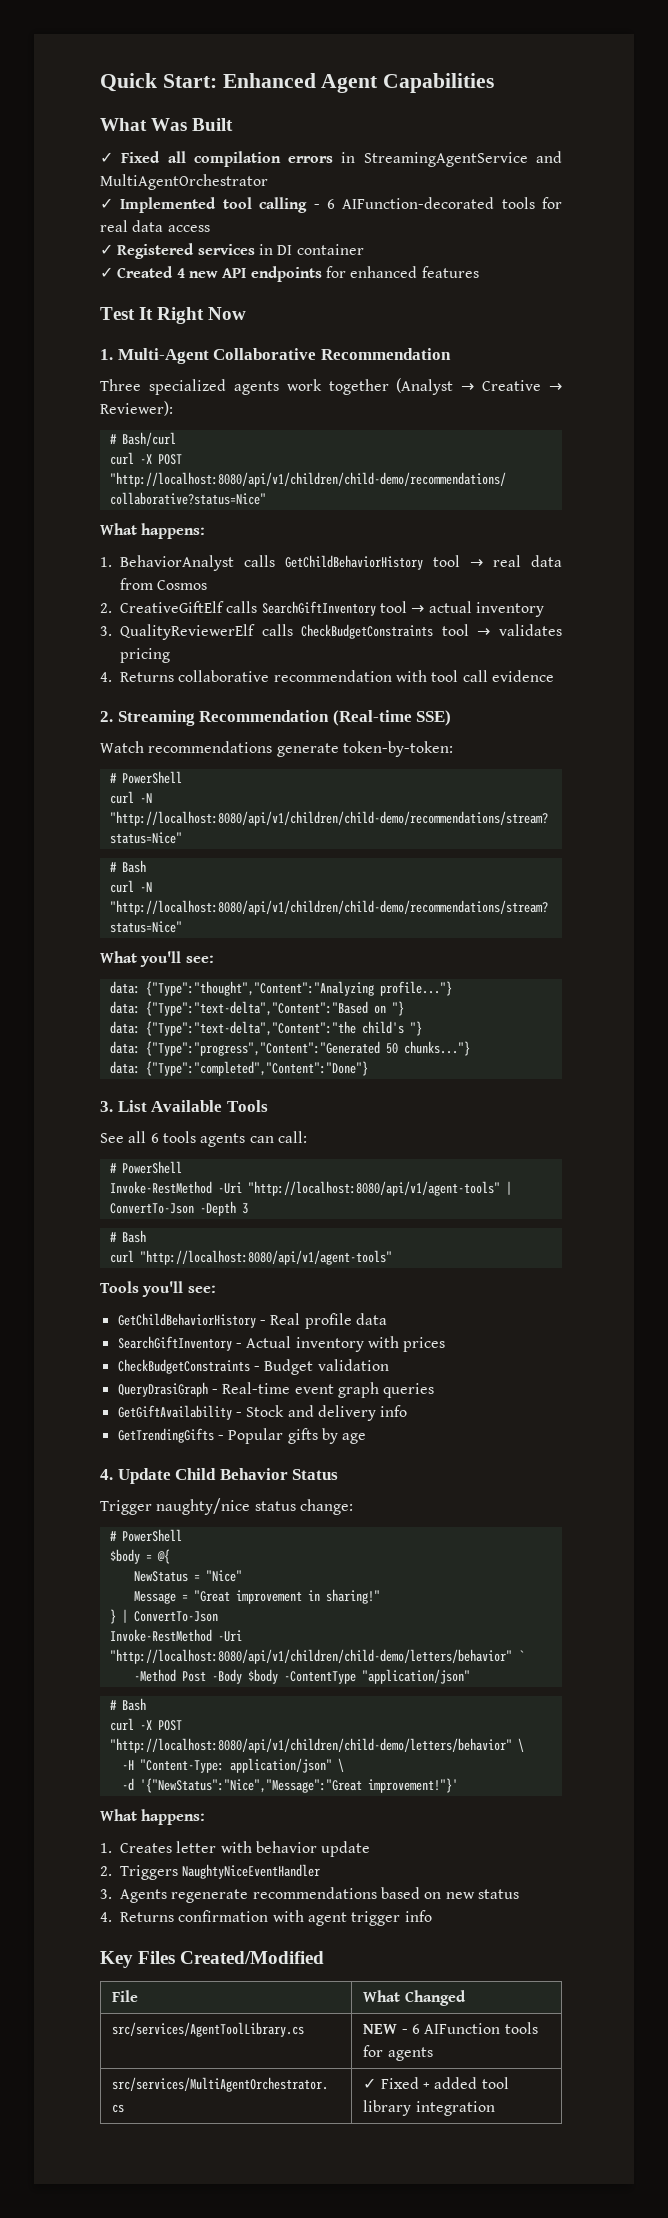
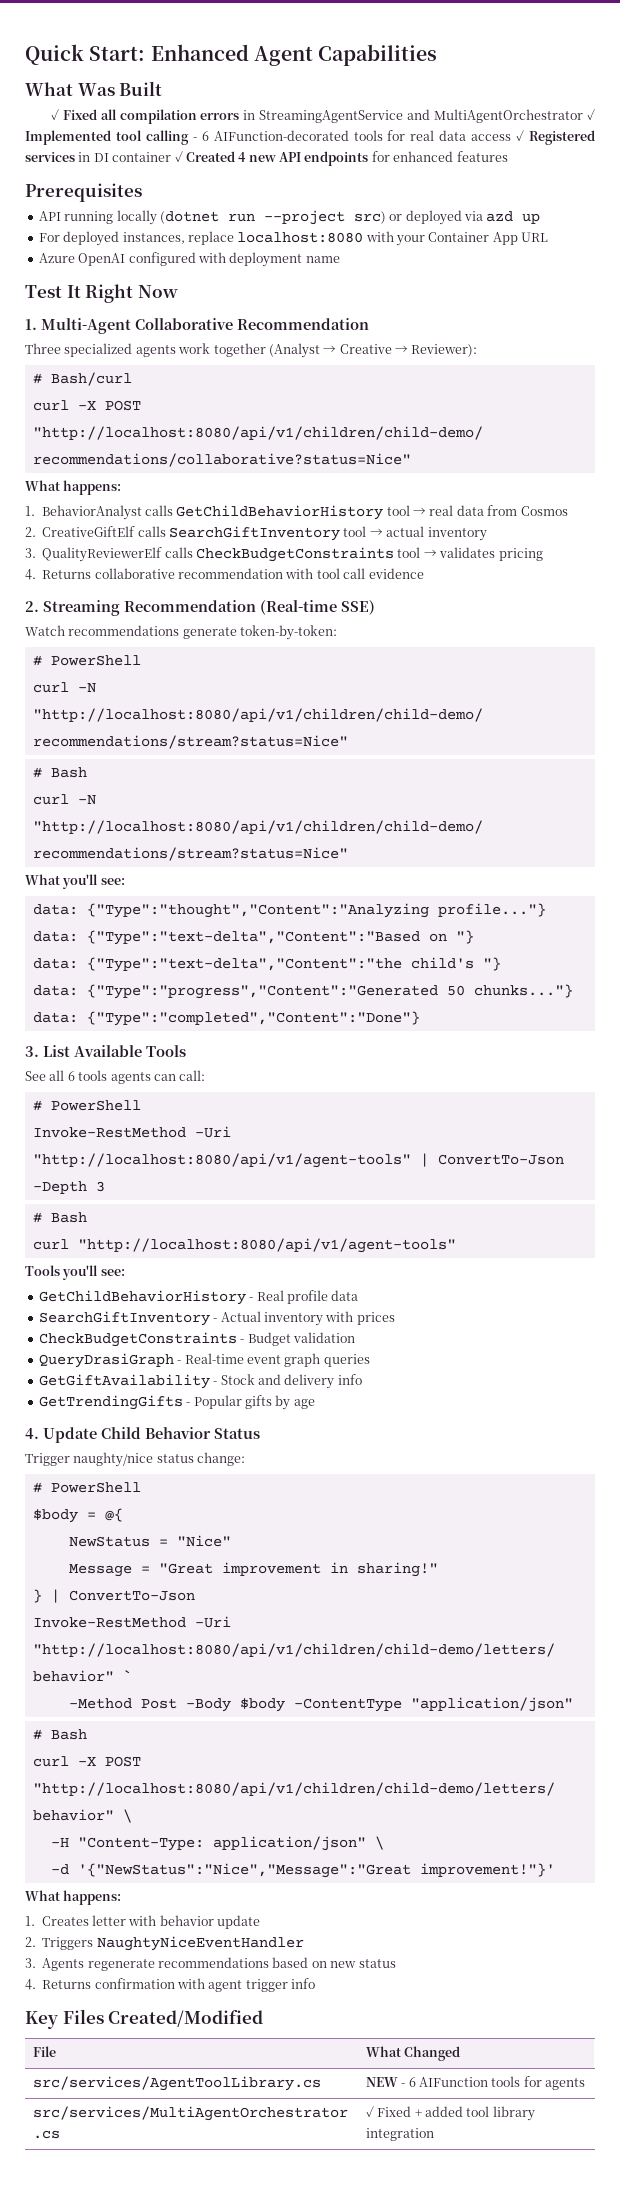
(268, 182) // -> (584, 116) none
(210, 228) // -> (512, 137) none
(364, 249) // -> (172, 157) none
(479, 272) none -> [25,183,142,202] [38,210,541,225] [38,231,549,246] [38,252,340,267] // Prerequisites // API running locally (dotnet run --project src) or deployed via azd up // For deployed instances, replace localhost:8080 with your Container App URL // Azure OpenAI configured with deployment name

